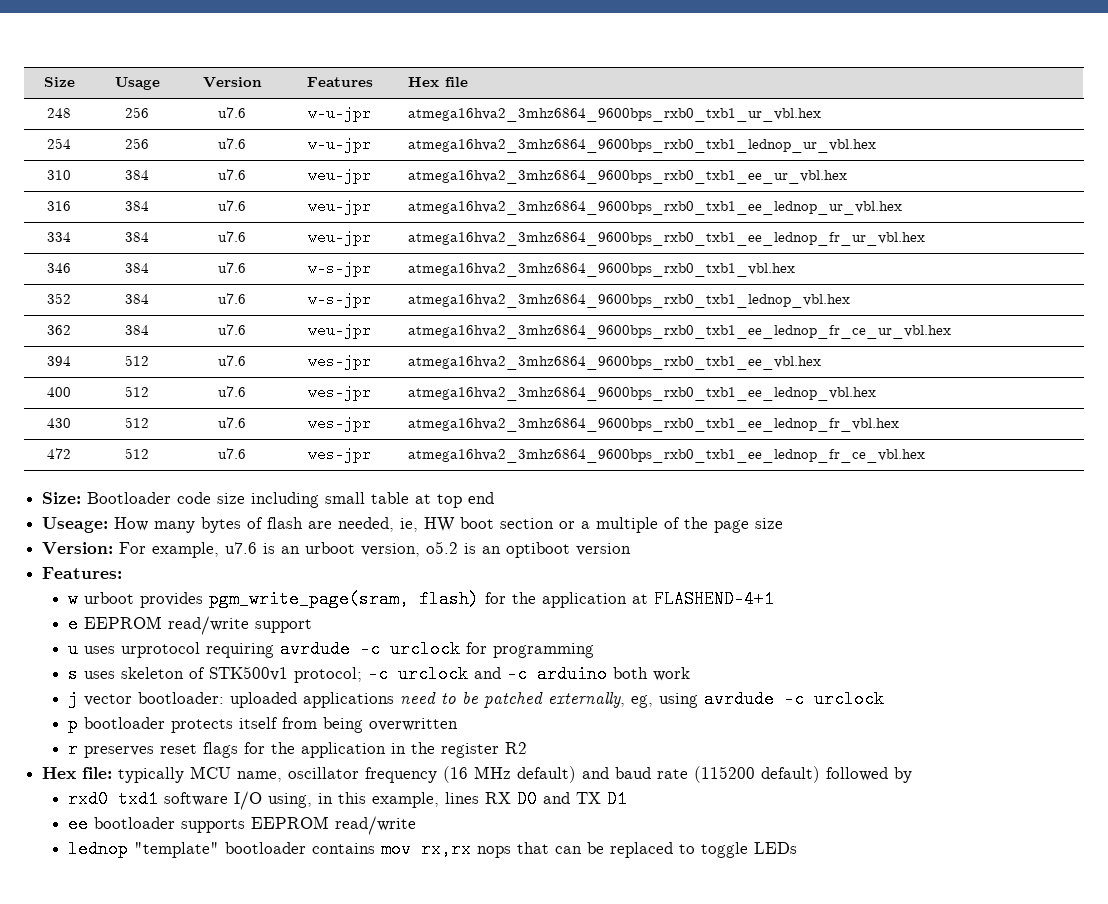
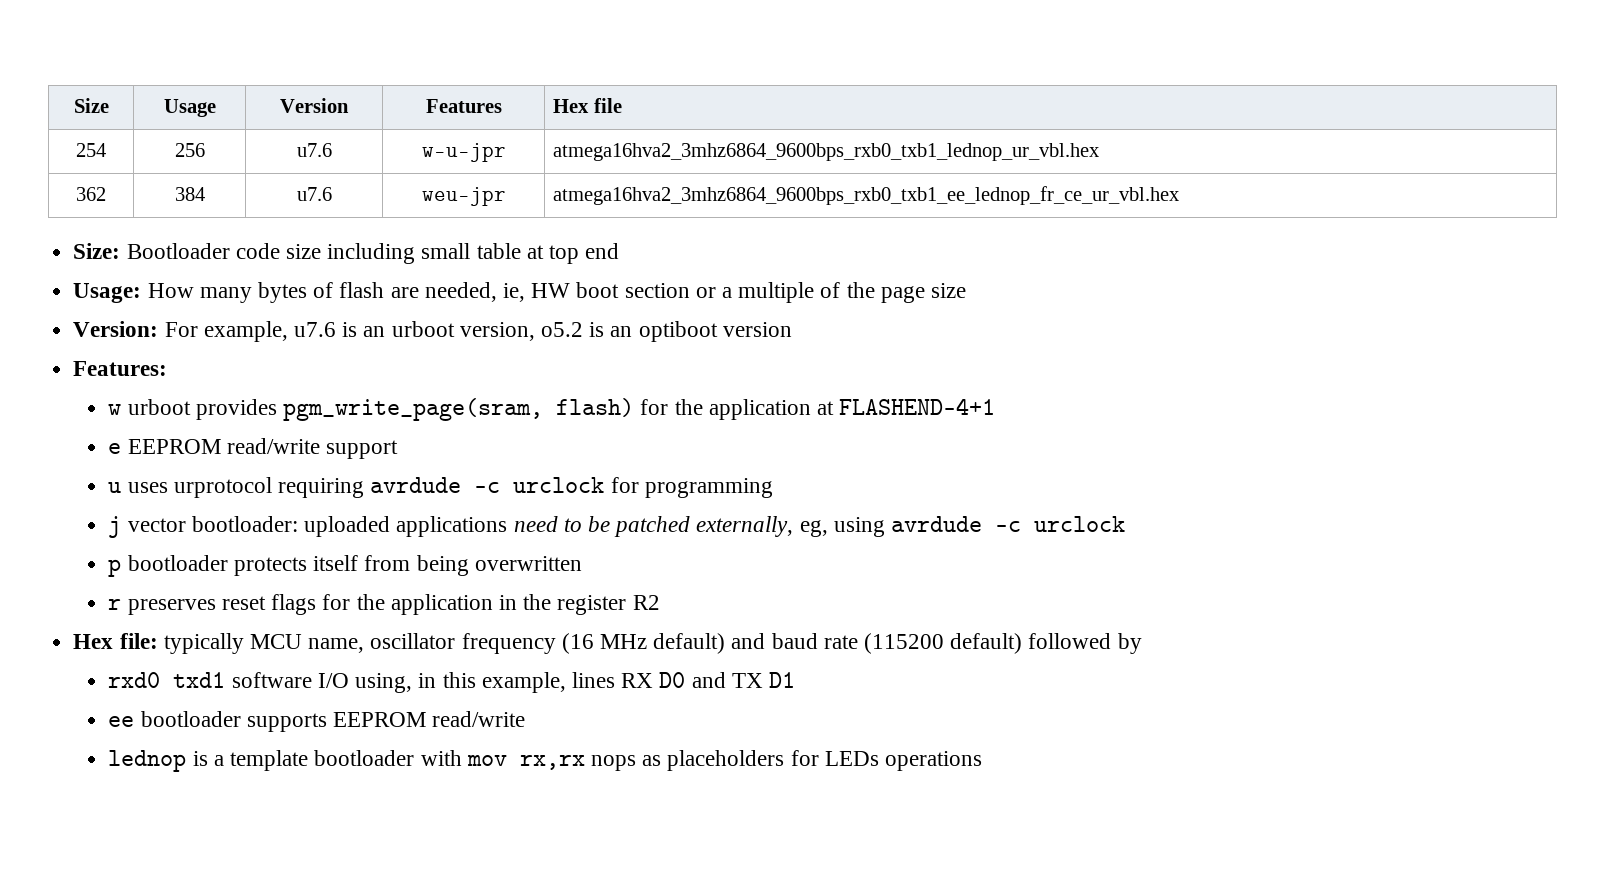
[47,108,71,118] [125,107,149,118] [218,107,246,118] [308,106,371,122] [407,108,821,122] // 248 | 256 | u7.6 | w-u-jpr | atmega16hva2_3mhz6864_9600bps_rxb0_txb1_ur_vbl.hex -> (622, 105) none
[47,170,71,180] [125,170,149,180] [218,169,246,180] [308,168,371,184] [407,170,847,184] [47,201,71,211] [125,201,149,211] [218,200,246,211] [308,199,371,215] [407,201,902,215] [47,232,71,242] [125,232,149,242] [218,231,246,242] [308,230,371,246] [407,232,925,246] [47,263,71,273] [125,263,149,273] [218,262,246,273] [308,261,371,277] [407,263,795,277] [47,293,71,304] [125,294,149,304] [218,293,246,304] [308,292,371,308] [407,294,850,308] // 310 | 384 | u7.6 | weu-jpr | atmega16hva2_3mhz6864_9600bps_rxb0_txb1_ee_ur_vbl.hex // 316 | 384 | u7.6 | weu-jpr | atmega16hva2_3mhz6864_9600bps_rxb0_txb1_ee_lednop_ur_vbl.hex // 334 | 384 | u7.6 | weu-jpr | atmega16hva2_3mhz6864_9600bps_rxb0_txb1_ee_lednop_fr_ur_vbl.hex // 346 | 384 | u7.6 | w-s-jpr | atmega16hva2_3mhz6864_9600bps_rxb0_txb1_vbl.hex // 352 | 384 | u7.6 | w-s-jpr | atmega16hva2_3mhz6864_9600bps_rxb0_txb1_lednop_vbl.hex -> (1100, 152) none
[47,356,71,366] [125,355,149,366] [218,355,246,366] [308,354,371,370] [407,356,821,370] [47,387,71,397] [125,386,149,397] [218,386,246,397] [308,385,371,401] [407,387,876,401] [47,418,71,428] [125,417,149,428] [218,417,246,428] [308,416,371,432] [407,418,899,432] [47,448,71,459] [125,448,149,459] [218,448,246,459] [308,447,371,463] [407,449,925,463] // 394 | 512 | u7.6 | wes-jpr | atmega16hva2_3mhz6864_9600bps_rxb0_txb1_ee_vbl.hex // 400 | 512 | u7.6 | wes-jpr | atmega16hva2_3mhz6864_9600bps_rxb0_txb1_ee_lednop_vbl.hex // 430 | 512 | u7.6 | wes-jpr | atmega16hva2_3mhz6864_9600bps_rxb0_txb1_ee_lednop_fr_vbl.hex // 472 | 512 | u7.6 | wes-jpr | atmega16hva2_3mhz6864_9600bps_rxb0_txb1_ee_lednop_fr_ce_vbl.hex -> (1180, 195) none
[42,517,109,533] Useage: -> [73,283,142,303] Usage:
[67,665,690,683] // s uses skeleton of STK500v1 protocol; -c urclock and -c arduino both work -> (773, 488) none
[133,840,797,858] "template" bootloader contains mov rx,rx nops that can be replaced to toggle LEDs -> [192,750,982,771] is a template bootloader with mov rx,rx nops as placeholders for LEDs operations

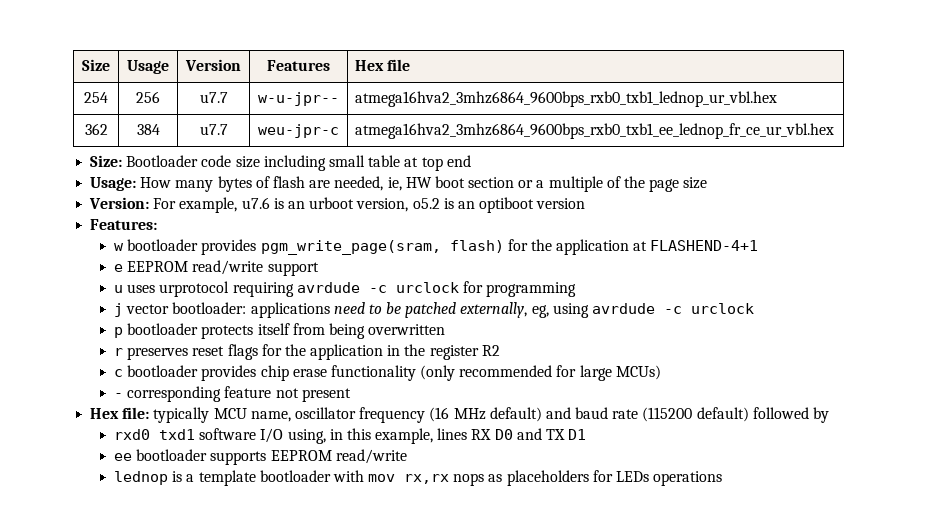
[296,143,332,157] [421,143,506,162] u7.6 | w-u-jpr -> [199,92,228,103] [258,92,339,106] u7.7 | w-u-jpr--
[296,187,332,201] [421,187,506,206] u7.6 | weu-jpr -> [199,124,228,135] [258,124,339,138] u7.7 | weu-jpr-c
[127,399,191,415] urboot -> [127,239,199,251] bootloader
[304,516,391,537] uploaded -> (247, 308) none
(660, 602) none -> [113,365,661,381] [113,386,351,402] // c bootloader provides chip erase functionality (only recommended for large MCUs) // - corresponding feature not present

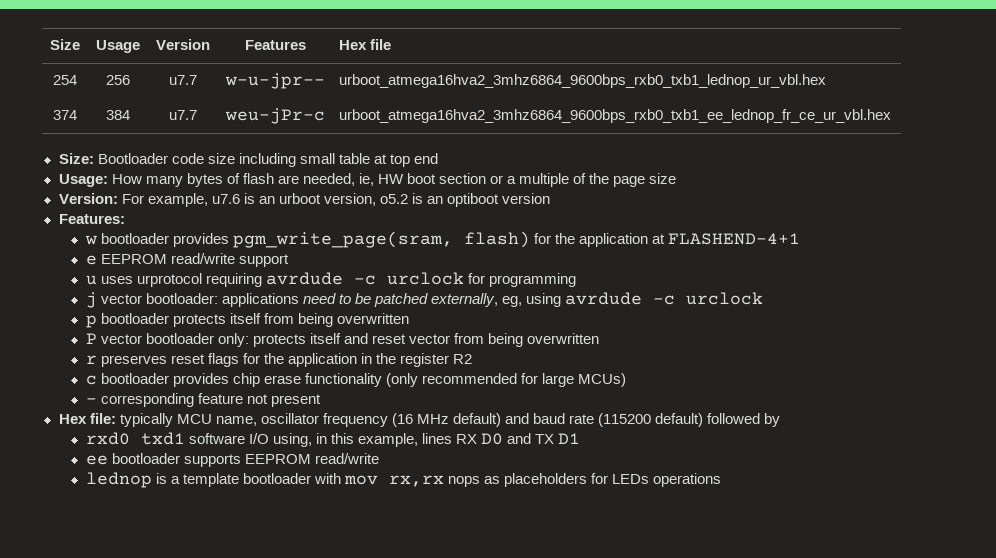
[355,91,778,107] [84,123,108,135] atmega16hva2_3mhz6864_9600bps_rxb0_txb1_lednop_ur_vbl.hex // 362 -> [339,74,827,88] [53,110,77,120] urboot_atmega16hva2_3mhz6864_9600bps_rxb0_txb1_lednop_ur_vbl.hex // 374
[258,124,339,138] [355,123,835,139] weu-jpr-c | atmega16hva2_3mhz6864_9600bps_rxb0_txb1_ee_lednop_fr_ce_ur_vbl.hex -> [224,108,325,124] [339,109,892,123] weu-jPr-c | urboot_atmega16hva2_3mhz6864_9600bps_rxb0_txb1_ee_lednop_fr_ce_ur_vbl.hex
(446, 329) none -> [85,333,600,347] // P vector bootloader only: protects itself and reset vector from being overwritten

